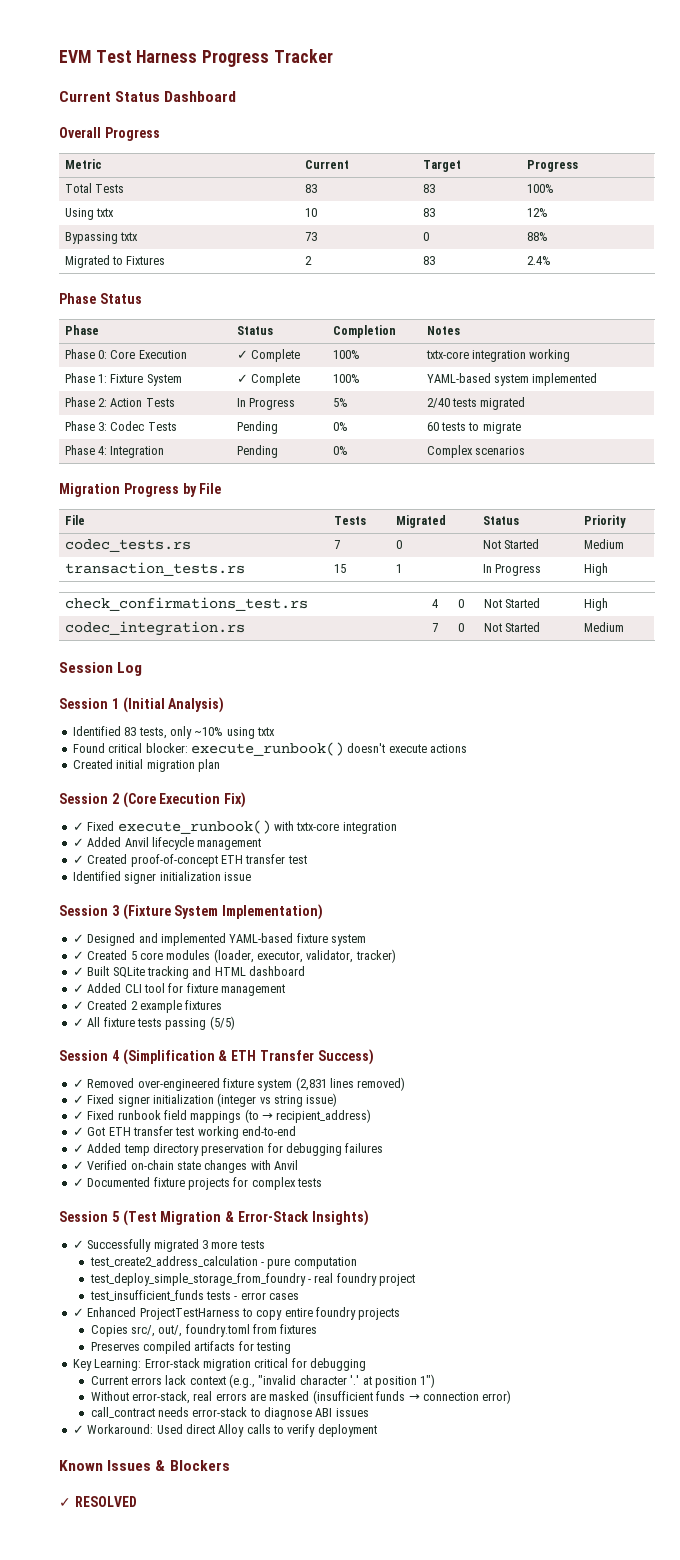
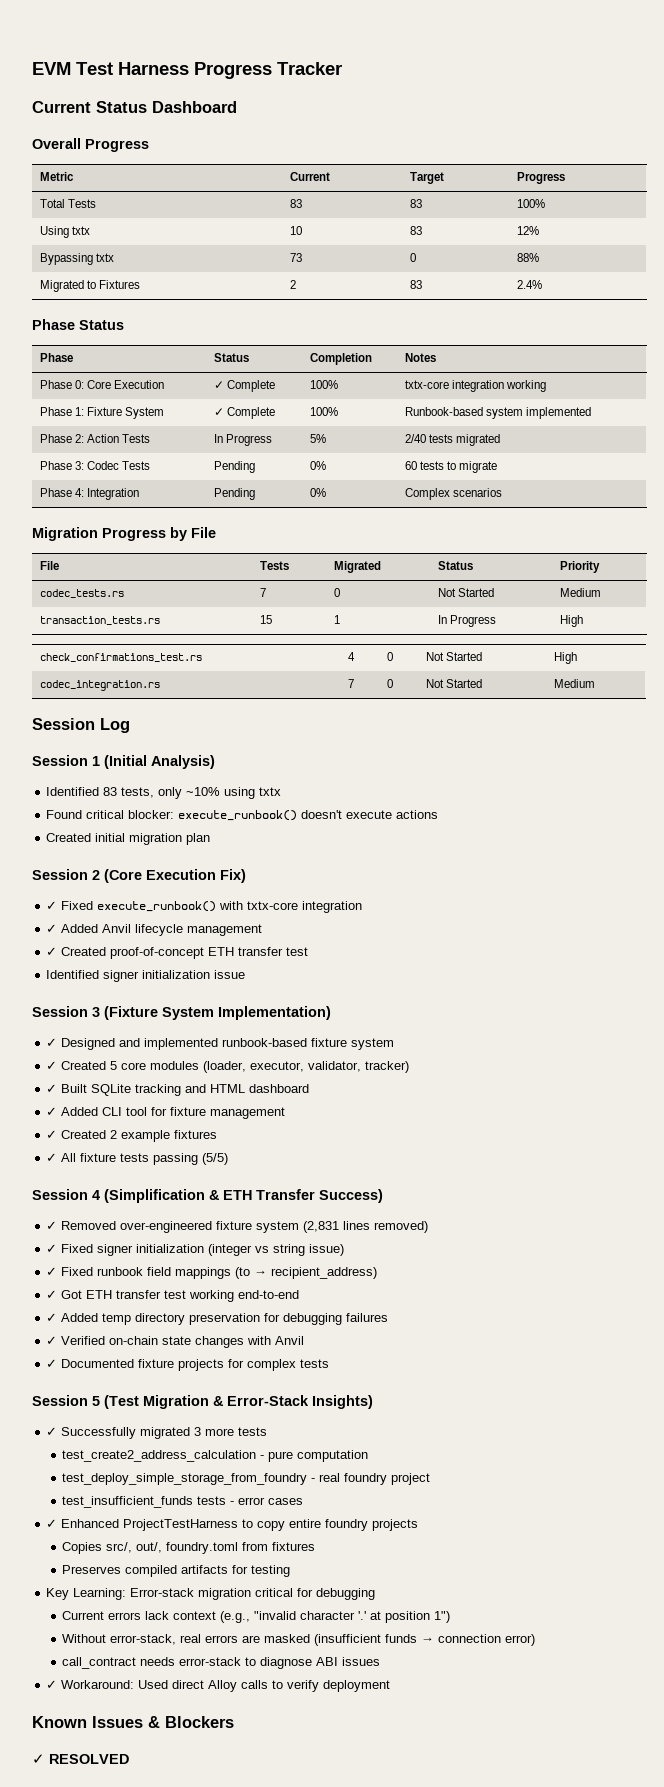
[426,373,491,383] YAML-based -> [404,407,483,416] Runbook-based
[229,933,294,943] YAML-based -> [222,1038,308,1047] runbook-based

